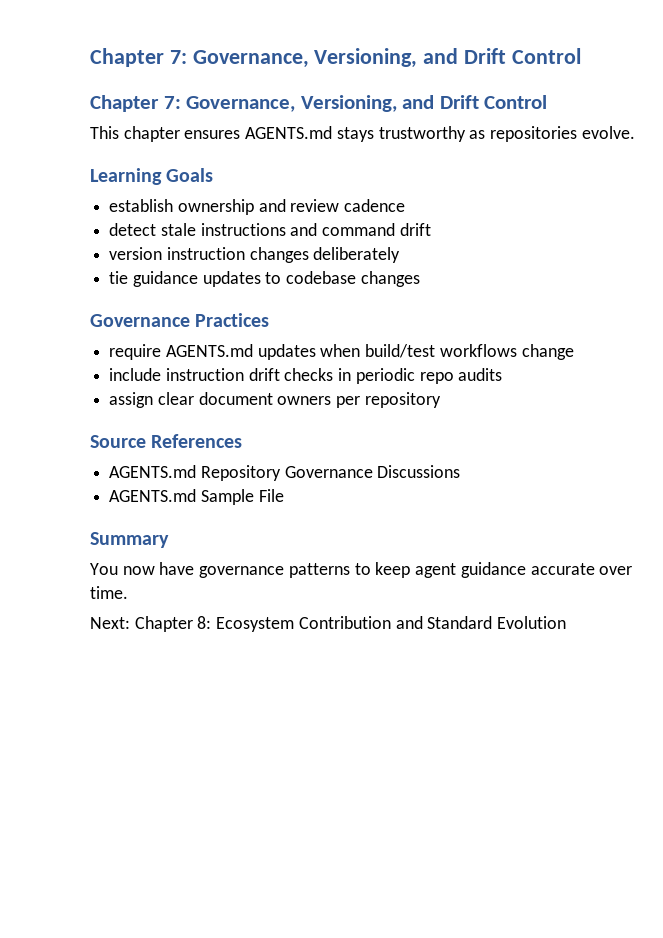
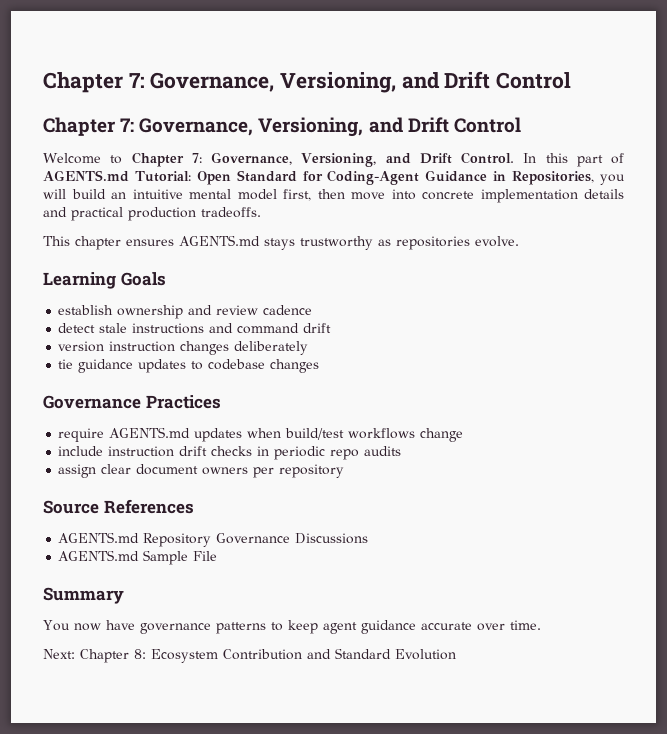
(548, 102) none -> [43,152,624,167] [43,170,625,185] [43,189,624,203] [43,207,261,221] // Welcome to Chapter 7: Governance, Versioning, and Drift Control. In this part of AGENTS.md Tutorial: Open Standard for Coding-Agent Guidance in Repositories, you will build an intuitive mental model first, then move into concrete implementation details and practical production tradeoffs.

